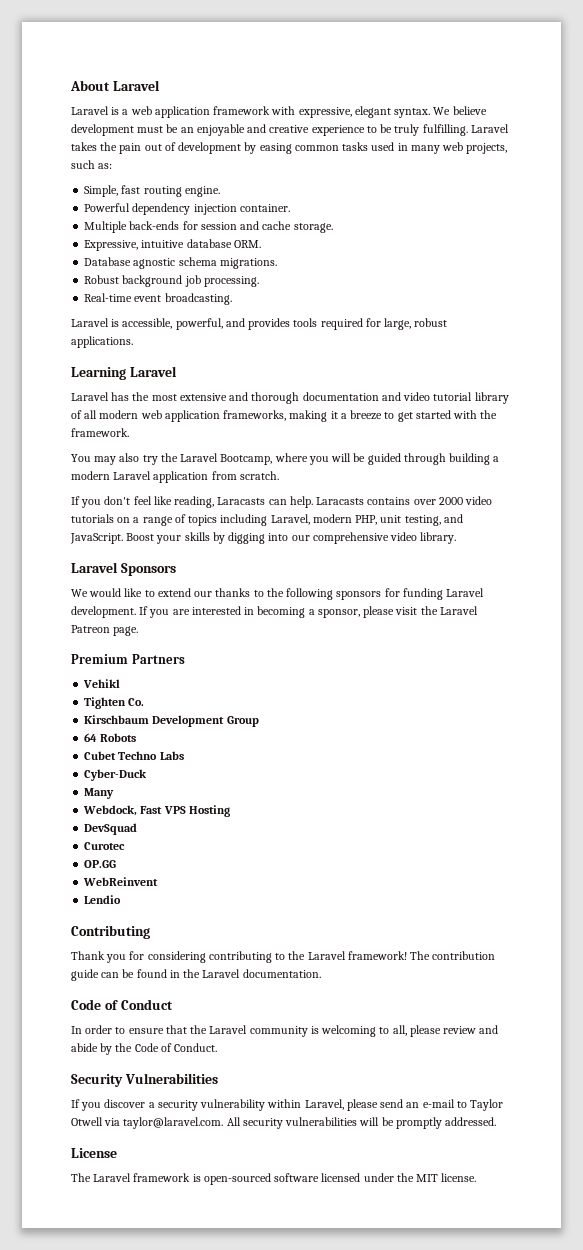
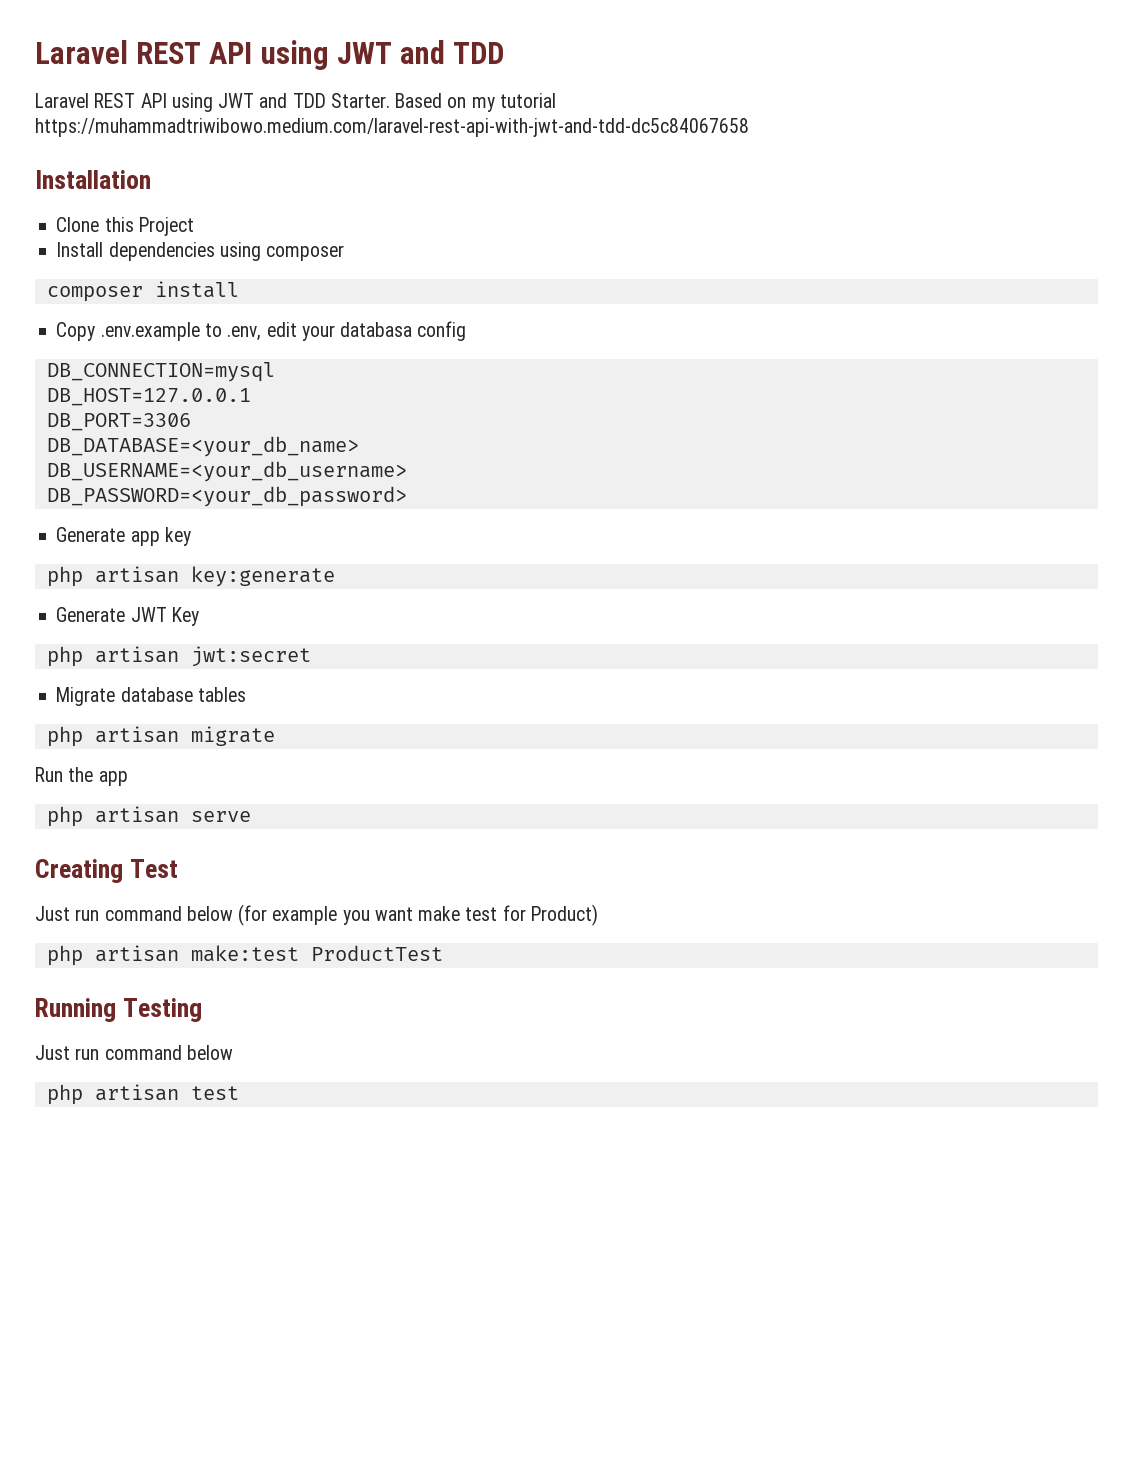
[70,80,160,91] [71,106,487,118] [71,124,509,136] [71,142,508,154] [71,160,113,169] [84,185,220,197] [84,203,290,215] [84,221,333,233] [84,239,261,251] [84,257,277,269] [84,275,259,287] [84,293,232,305] [71,318,448,330] [71,336,133,348] [71,366,177,380] [71,392,509,404] [71,410,498,422] [71,428,129,437] [71,453,500,465] [71,471,279,483] [71,496,493,508] [71,514,463,526] [70,532,457,544] [71,562,176,576] [71,588,485,600] [71,606,478,618] [71,625,139,636] [71,654,185,664] [83,679,121,688] [84,697,145,709] [84,715,259,727] [84,733,137,742] [84,751,184,760] [84,769,148,781] [84,788,115,799] [83,805,230,817] [84,823,138,835] [84,842,126,850] [84,860,117,868] [83,877,159,886] [84,895,122,904] [71,925,150,939] [71,951,496,963] [71,969,321,981] [71,999,173,1010] [71,1025,499,1037] [71,1043,218,1055] [71,1073,218,1087] [71,1099,504,1111] [71,1117,497,1129] [71,1148,117,1158] [71,1173,477,1185] About Laravel // Laravel is a web application framework with expressive, elegant syntax. We believe development must be an enjoyable and creative experience to be truly fulfilling. Laravel takes the pain out of development by easing common tasks used in many web projects, such as: // Simple, fast routing engine. // Powerful dependency injection container. // Multiple back-ends for session and cache storage. // Expressive, intuitive database ORM. // Database agnostic schema migrations. // Robust background job processing. // Real-time event broadcasting. // Laravel is accessible, powerful, and provides tools required for large, robust applications. // Learning Laravel // Laravel has the most extensive and thorough documentation and video tutorial library of all modern web application frameworks, making it a breeze to get started with the framework. // You may also try the Laravel Bootcamp, where you will be guided through building a modern Laravel application from scratch. // If you don't feel like reading, Laracasts can help. Laracasts contains over 2000 video tutorials on a range of topics including Laravel, modern PHP, unit testing, and JavaScript. Boost your skills by digging into our comprehensive video library. // Laravel Sponsors // We would like to extend our thanks to the following sponsors for funding Laravel development. If you are interested in becoming a sponsor, please visit the Laravel Patreon page. // Premium Partners // Vehikl // Tighten Co. // Kirschbaum Development Group // 64 Robots // Cubet Techno Labs // Cyber-Duck // Many // Webdock, Fast VPS Hosting // DevSquad // Curotec // OP.GG // WebReinvent // Lendio // Contributing // Thank you for considering contributing to the Laravel framework! The contribution guide can be found in the Laravel documentation. // Code of Conduct // In order to ensure that the Laravel community is welcoming to all, please review and abide by the Code of Conduct. // Security Vulnerabilities // If you discover a security vulnerability within Laravel, please send an e-mail to Taylor Otwell via taylor@laravel.com. All security vulnerabilities will be promptly addressed. // License // The Laravel framework is open-sourced software licensed under the MIT license. -> [35,40,505,70] [35,93,556,112] [35,118,749,137] [35,170,151,189] [56,217,194,236] [56,242,345,261] [46,281,239,302] [56,321,467,341] [46,362,275,382] [46,388,251,406] [46,413,191,431] [46,436,359,457] [46,461,407,482] [46,486,407,507] [56,527,191,546] [46,566,335,587] [56,607,199,626] [46,646,311,667] [56,687,246,706] [46,726,275,747] [35,767,128,786] [46,806,251,827] [35,859,179,883] [35,904,598,926] [46,945,443,966] [35,998,203,1022] [35,1045,233,1060] [46,1084,239,1105] Laravel REST API using JWT and TDD // Laravel REST API using JWT and TDD Starter. Based on my tutorial https://muhammadtriwibowo.medium.com/laravel-rest-api-with-jwt-and-tdd-dc5c84067658 // Installation // Clone this Project // Install dependencies using composer // composer install // Copy .env.example to .env, edit your databasa config // DB_CONNECTION=mysql // DB_HOST=127.0.0.1 // DB_PORT=3306 // DB_DATABASE=<your_db_name> // DB_USERNAME=<your_db_username> // DB_PASSWORD=<your_db_password> // Generate app key // php artisan key:generate // Generate JWT Key // php artisan jwt:secret // Migrate database tables // php artisan migrate // Run the app // php artisan serve // Creating Test // Just run command below (for example you want make test for Product) // php artisan make:test ProductTest // Running Testing // Just run command below // php artisan test

